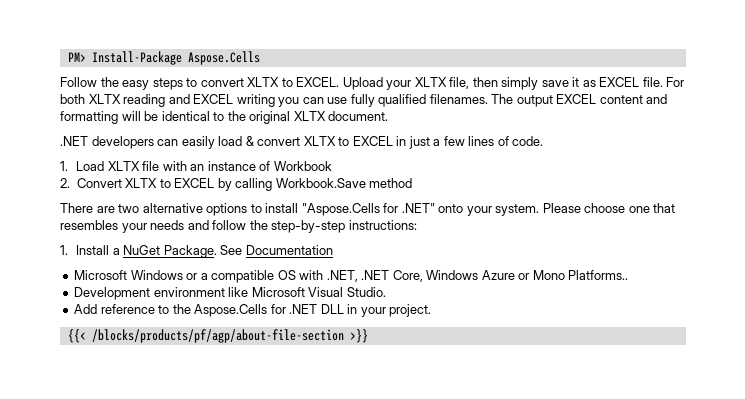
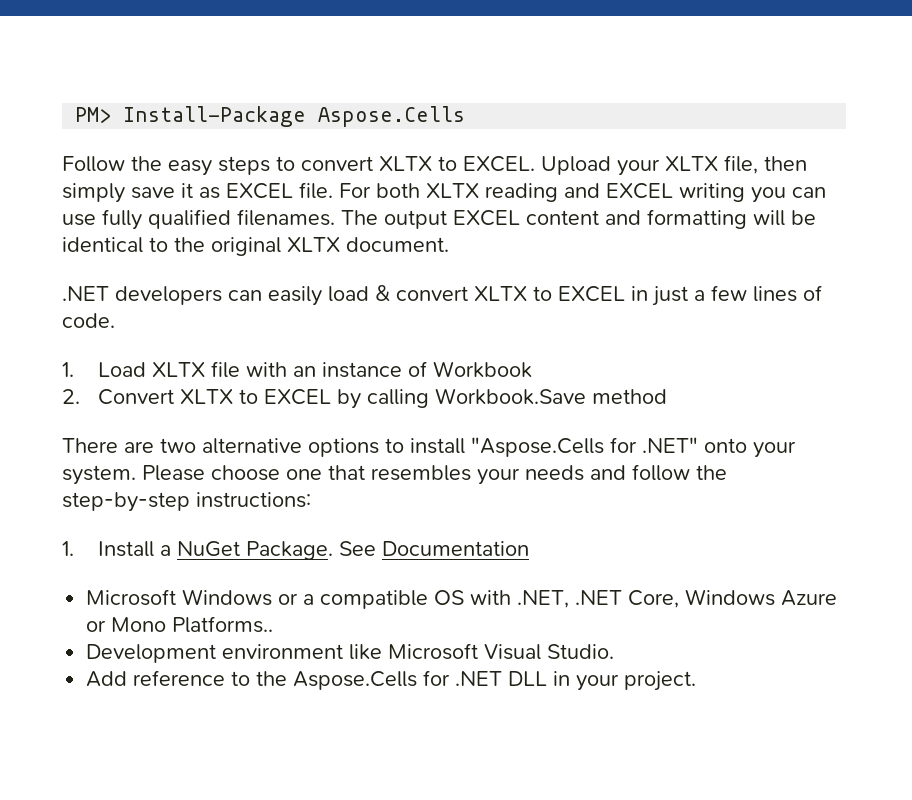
[67,329,368,343] // {{< /blocks/products/pf/agp/about-file-section >}} -> (697, 681) none

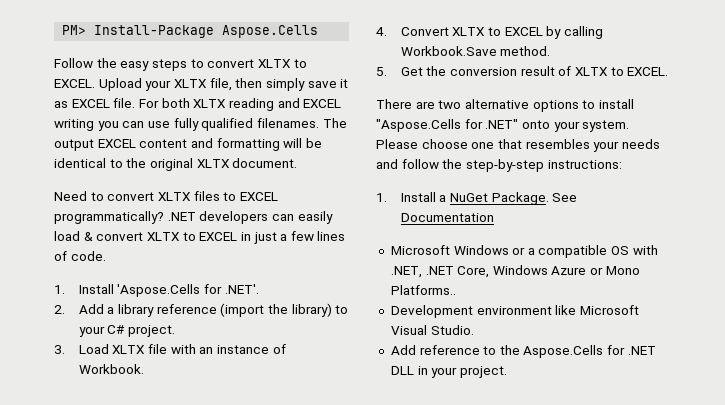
(449, 244) none -> [54,191,278,201] [54,211,164,224] Need to convert XLTX files to EXCEL programmatically?
(74, 369) none -> [78,284,259,297] [54,303,349,317] [78,325,176,337] [54,345,65,354] Install 'Aspose.Cells for .NET'. // 2. Add a library reference (import the library) to your C# project. // 3.
[433,361,533,378] [62,389,80,404] Workbook // 2. -> [78,364,144,374] [376,27,387,36] Workbook. // 4.
[592,389,668,404] method -> [500,46,551,56] [376,66,669,76] method. // 5. Get the conversion result of XLTX to EXCEL.

